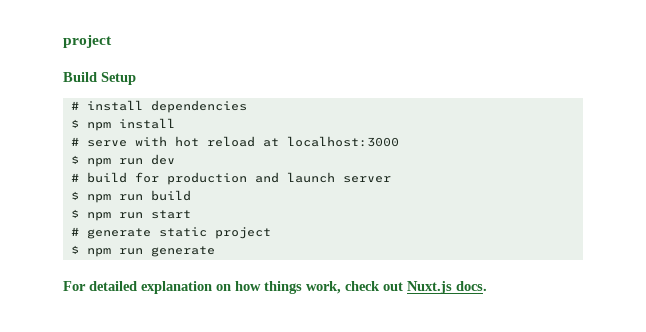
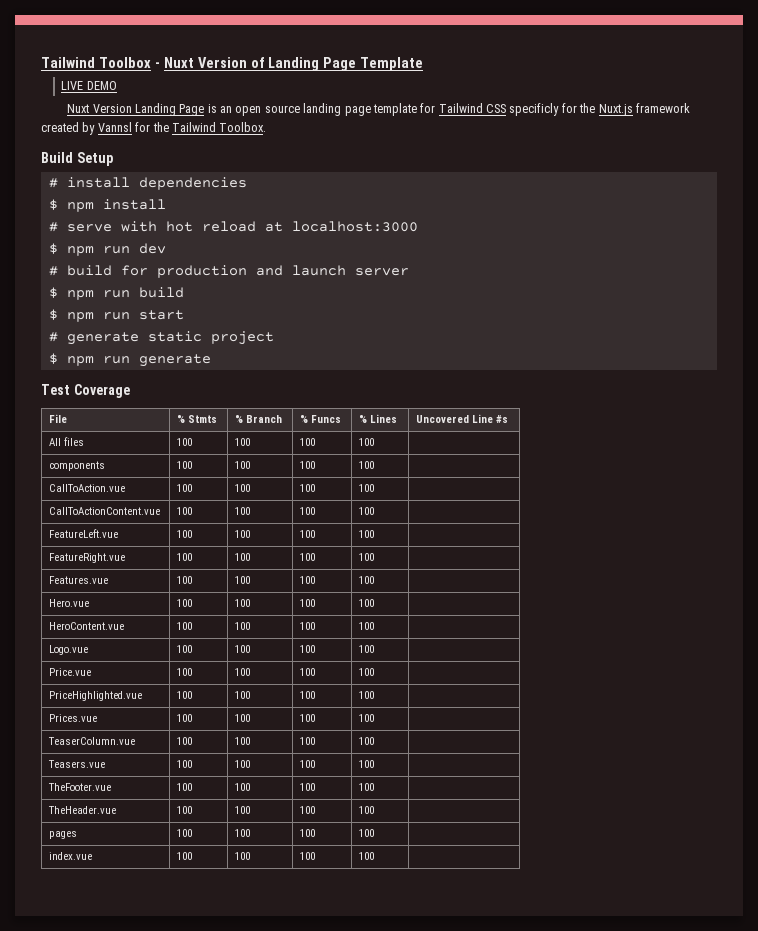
[63,35,112,48] project -> [41,57,424,71] [61,81,117,90] [67,103,690,116] [41,122,267,135] Tailwind Toolbox - Nuxt Version of Landing Page Template // LIVE DEMO // Nuxt Version Landing Page is an open source landing page template for Tailwind CSS specificly for the Nuxt.js framework created by Vannsl for the Tailwind Toolbox.
[63,281,487,294] For detailed explanation on how things work, check out Nuxt.js docs. -> [41,384,130,398] [49,414,68,423] [177,415,218,423] [235,415,283,423] [300,415,342,423] [359,414,398,423] [416,414,509,423] [49,437,85,446] [177,438,193,446] [235,438,251,446] [300,438,316,446] [359,438,375,446] [49,461,106,471] [177,461,193,469] [235,461,251,469] [300,461,316,469] [359,461,375,469] [49,484,126,492] [177,484,193,492] [235,484,251,492] [300,484,316,492] [359,484,375,492] [49,507,161,515] [177,507,193,515] [235,507,251,515] [300,507,316,515] [359,507,375,515] [49,529,119,538] [177,530,193,538] [235,530,251,538] [300,530,316,538] [359,530,375,538] [49,553,126,563] [177,553,193,561] [235,553,251,561] [300,553,316,561] [359,553,375,561] [49,576,109,584] [177,576,193,584] [235,576,251,584] [300,576,316,584] [359,576,375,584] [49,599,90,607] [177,599,193,607] [235,599,251,607] [300,599,316,607] [359,599,375,607] [49,622,125,630] [177,622,193,630] [235,622,251,630] [300,622,316,630] [359,622,375,630] [49,645,89,655] [177,645,193,653] [235,645,251,653] [300,645,316,653] [359,645,375,653] [49,668,92,676] [177,668,193,676] [235,668,251,676] [300,668,316,676] [359,668,375,676] [49,691,143,701] [177,691,193,699] [235,691,251,699] [300,691,316,699] [359,691,375,699] [49,714,98,722] [177,714,193,722] [235,714,251,722] [300,714,316,722] [359,714,375,722] [48,737,136,745] [177,737,193,745] [235,737,251,745] [300,737,316,745] [359,737,375,745] [48,760,106,768] [177,760,193,768] [235,760,251,768] [300,760,316,768] [359,760,375,768] [48,783,112,791] [177,783,193,791] [235,783,251,791] [300,783,316,791] [359,783,375,791] [48,806,117,814] [177,806,193,814] [235,806,251,814] [300,806,316,814] [359,806,375,814] [49,831,78,839] [177,829,193,837] [235,829,251,837] [300,829,316,837] [359,829,375,837] [49,852,93,860] [177,852,193,860] [235,852,251,860] [300,852,316,860] [359,852,375,860] Test Coverage // File | % Stmts | % Branch | % Funcs | % Lines | Uncovered Line #s // All files | 100 | 100 | 100 | 100 | // components | 100 | 100 | 100 | 100 | // CallToAction.vue | 100 | 100 | 100 | 100 | // CallToActionContent.vue | 100 | 100 | 100 | 100 | // FeatureLeft.vue | 100 | 100 | 100 | 100 | // FeatureRight.vue | 100 | 100 | 100 | 100 | // Features.vue | 100 | 100 | 100 | 100 | // Hero.vue | 100 | 100 | 100 | 100 | // HeroContent.vue | 100 | 100 | 100 | 100 | // Logo.vue | 100 | 100 | 100 | 100 | // Price.vue | 100 | 100 | 100 | 100 | // PriceHighlighted.vue | 100 | 100 | 100 | 100 | // Prices.vue | 100 | 100 | 100 | 100 | // TeaserColumn.vue | 100 | 100 | 100 | 100 | // Teasers.vue | 100 | 100 | 100 | 100 | // TheFooter.vue | 100 | 100 | 100 | 100 | // TheHeader.vue | 100 | 100 | 100 | 100 | // pages | 100 | 100 | 100 | 100 | // index.vue | 100 | 100 | 100 | 100 |

